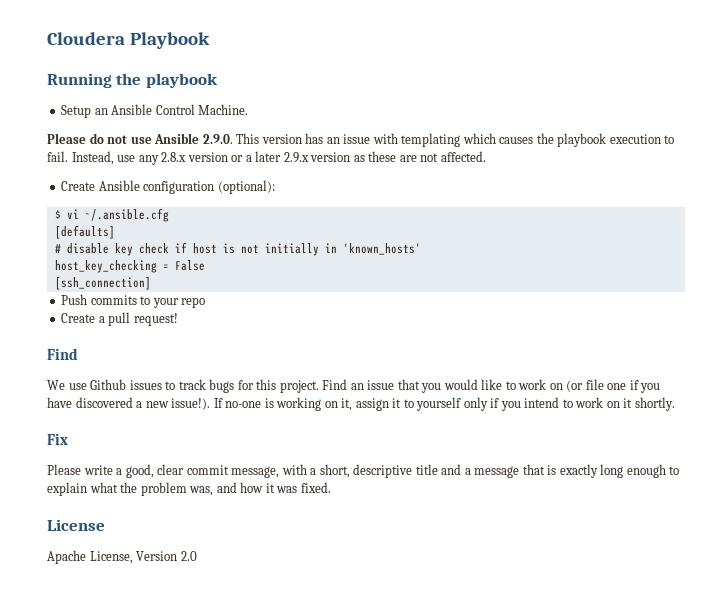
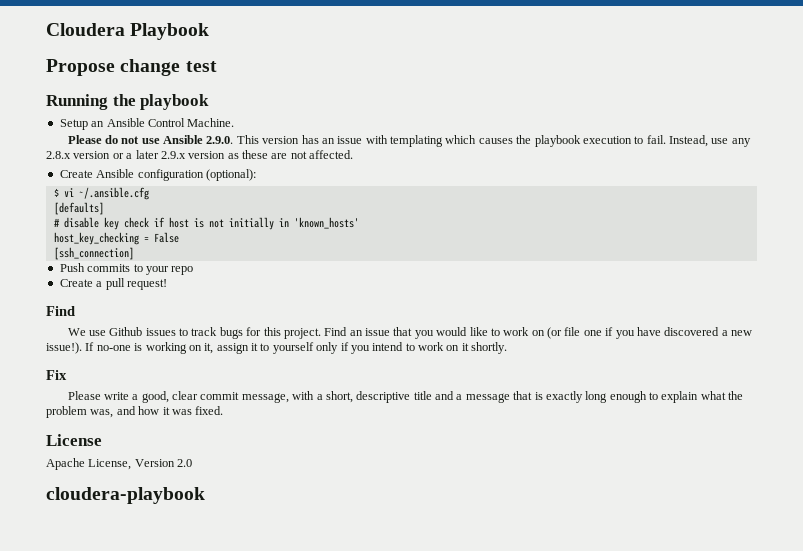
(210, 40) none -> [46,59,217,76] // Propose change test
(197, 556) none -> [46,487,205,504] // cloudera-playbook

